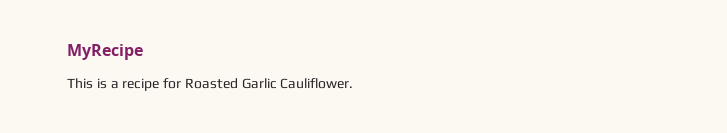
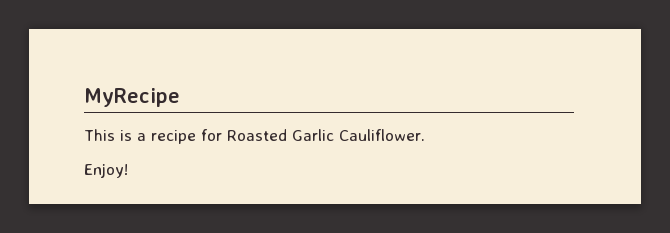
(354, 83) none -> [84,163,128,178] // Enjoy!

